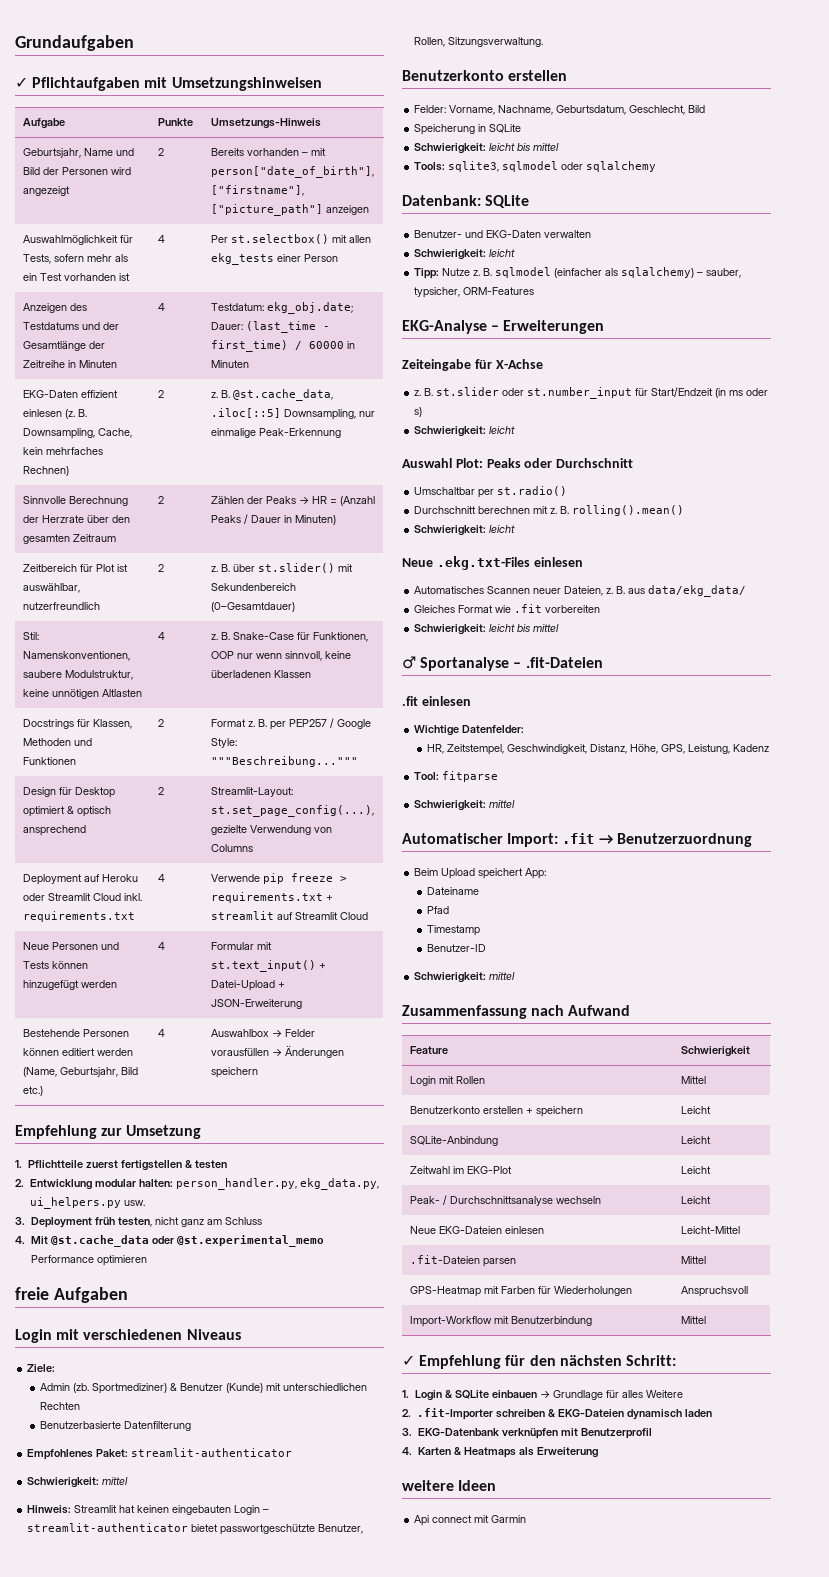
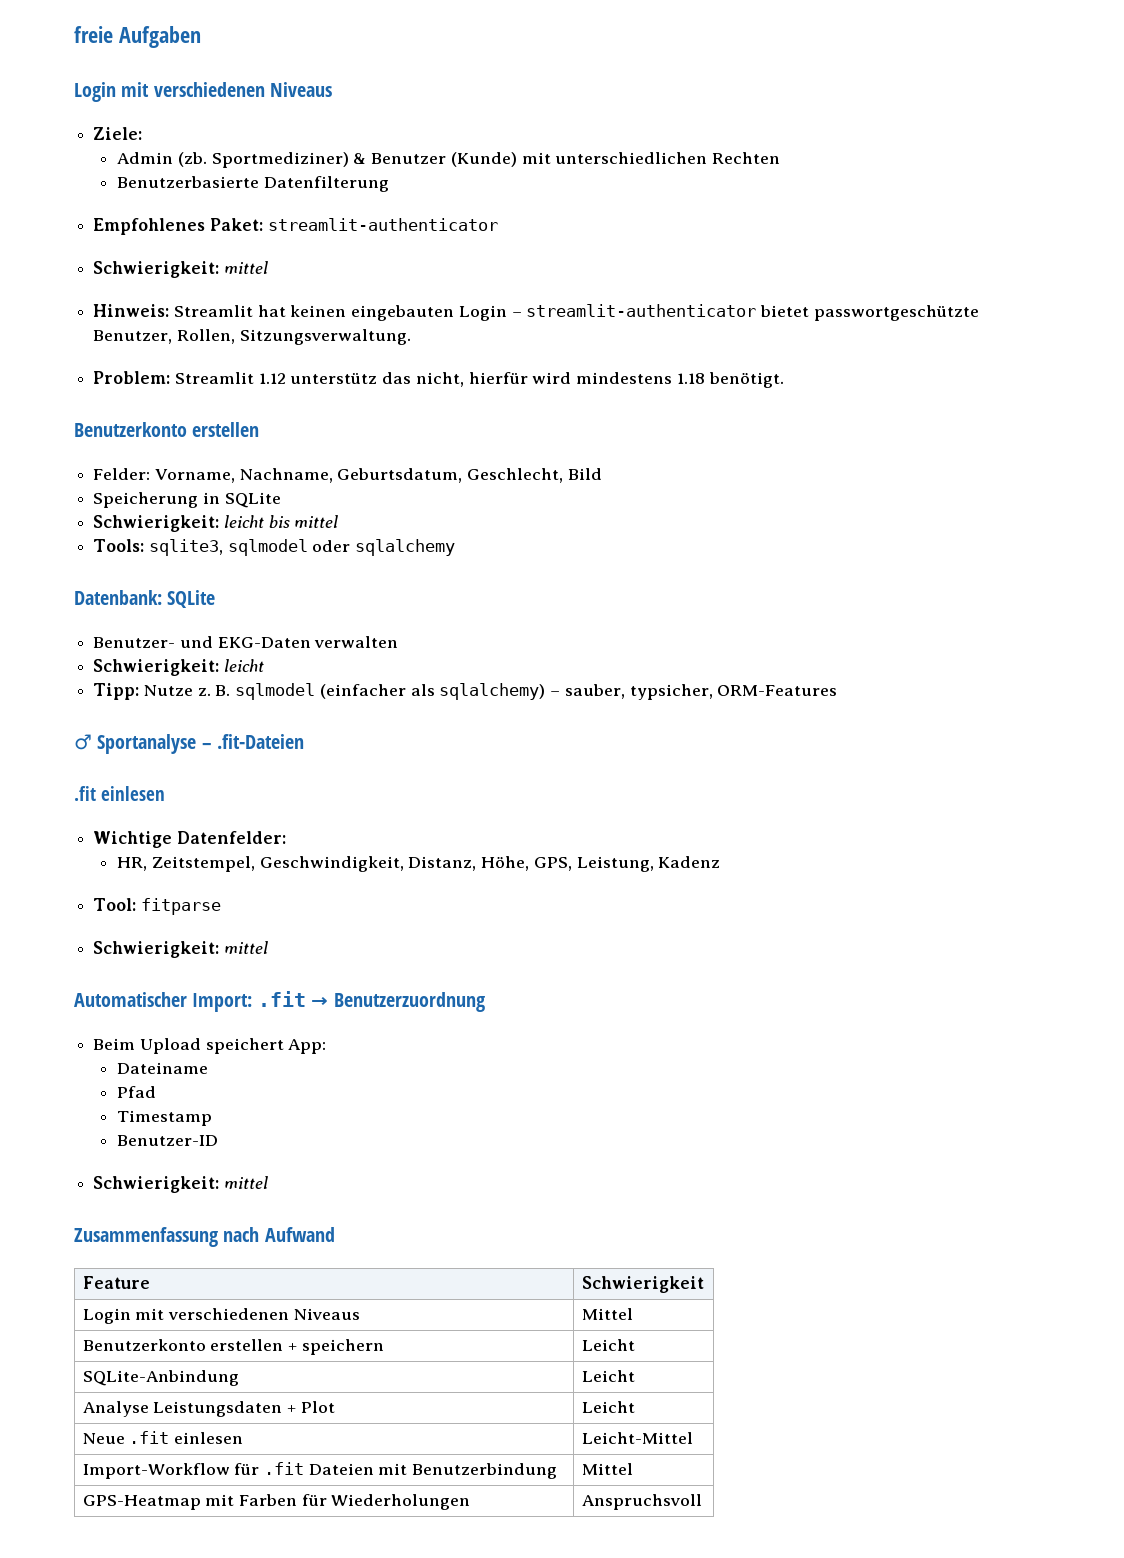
[15,35,134,51] [15,77,322,91] [23,118,66,129] [158,118,194,126] [211,118,322,129] [23,148,135,158] [23,167,132,175] [23,186,71,196] [158,148,165,156] [211,148,327,156] [211,166,375,178] [211,185,305,196] [211,204,370,216] [23,235,134,245] [23,254,129,264] [23,273,131,281] [158,235,166,243] [211,234,372,244] [211,253,339,265] [23,303,88,313] [23,322,120,330] [23,341,106,351] [23,360,118,368] [158,303,166,311] [211,302,354,314] [211,321,331,333] [211,340,356,352] [211,360,250,368] [23,390,119,398] [23,409,88,419] [23,428,133,439] [23,447,104,455] [23,466,70,476] [158,390,165,398] [211,389,334,401] [211,408,376,420] [211,428,342,438] [23,496,129,506] [23,515,131,523] [23,534,117,544] [158,496,165,504] [211,496,376,506] [211,514,337,525] [23,564,129,572] [23,583,81,593] [23,602,101,610] [158,564,165,572] [211,563,354,573] [211,583,297,591] [211,602,296,612] [23,632,40,640] [23,651,131,661] [23,670,134,680] [23,689,143,699] [158,632,166,640] [211,632,369,642] [211,651,352,661] [211,670,312,678] [23,719,133,729] [23,738,93,746] [23,757,77,765] [158,719,165,727] [211,718,372,730] [211,738,238,748] [211,756,359,767] [23,787,116,798] [23,806,112,817] [23,825,87,836] [158,787,165,795] [211,787,294,797] [211,805,375,817] [211,825,333,835] [211,844,254,852] [23,874,139,885] [23,893,143,901] [23,911,136,922] [158,874,166,882] [211,873,348,884] [211,892,334,903] [211,911,369,920] [23,942,120,950] [23,961,89,969] [23,980,118,990] [158,942,166,950] [211,942,273,950] [211,960,327,972] [211,980,286,991] [211,999,303,1009] [23,1029,130,1037] [23,1048,134,1056] [23,1067,139,1077] [23,1086,44,1096] [158,1029,166,1037] [211,1029,316,1037] [211,1045,345,1058] [211,1067,259,1078] [15,1125,202,1139] [15,1160,227,1171] [15,1178,379,1190] [29,1197,145,1209] [15,1217,262,1228] [15,1235,324,1247] [30,1255,147,1266] Grundaufgaben // ✓ Pflichtaufgaben mit Umsetzungshinweisen // Aufgabe | Punkte | Umsetzungs-Hinweis // Geburtsjahr, Name und Bild der Personen wird angezeigt | 2 | Bereits vorhanden – mit person["date_of_birth"], ["firstname"], ["picture_path"] anzeigen // Auswahlmöglichkeit für Tests, sofern mehr als ein Test vorhanden ist | 4 | Per st.selectbox() mit allen ekg_tests einer Person // Anzeigen des Testdatums und der Gesamtlänge der Zeitreihe in Minuten | 4 | Testdatum: ekg_obj.date; Dauer: (last_time - first_time) / 60000 in Minuten // EKG-Daten effizient einlesen (z. B. Downsampling, Cache, kein mehrfaches Rechnen) | 2 | z. B. @st.cache_data, .iloc[::5] Downsampling, nur einmalige Peak-Erkennung // Sinnvolle Berechnung der Herzrate über den gesamten Zeitraum | 2 | Zählen der Peaks → HR = (Anzahl Peaks / Dauer in Minuten) // Zeitbereich für Plot ist auswählbar, nutzerfreundlich | 2 | z. B. über st.slider() mit Sekundenbereich (0–Gesamtdauer) // Stil: Namenskonventionen, saubere Modulstruktur, keine unnötigen Altlasten | 4 | z. B. Snake-Case für Funktionen, OOP nur wenn sinnvoll, keine überladenen Klassen // Docstrings für Klassen, Methoden und Funktionen | 2 | Format z. B. per PEP257 / Google Style: """Beschreibung...""" // Design für Desktop optimiert & optisch ansprechend | 2 | Streamlit-Layout: st.set_page_config(...), gezielte Verwendung von Columns // Deployment auf Heroku oder Streamlit Cloud inkl. requirements.txt | 4 | Verwende pip freeze > requirements.txt + streamlit auf Streamlit Cloud // Neue Personen und Tests können hinzugefügt werden | 4 | Formular mit st.text_input() + Datei-Upload + JSON-Erweiterung // Bestehende Personen können editiert werden (Name, Geburtsjahr, Bild etc.) | 4 | Auswahlbox → Felder vorausfüllen → Änderungen speichern // Empfehlung zur Umsetzung // 1. Pflichtteile zuerst fertigstellen & testen // 2. Entwicklung modular halten: person_handler.py, ekg_data.py, ui_helpers.py usw. // 3. Deployment früh testen, nicht ganz am Schluss // 4. Mit @st.cache_data oder @st.experimental_memo Performance optimieren // -> (74, 34) none
(544, 42) none -> [93,371,784,388] // Problem: Streamlit 1.12 unterstütz das nicht, hierfür wird mindestens 1.18 benötigt.
[402,320,605,334] [402,359,543,371] [414,387,769,399] [414,407,423,417] [414,426,516,437] [402,458,634,468] [414,486,568,498] [414,505,685,516] [414,525,516,536] [402,556,583,570] [414,585,747,597] [414,604,601,613] [414,624,560,635] // EKG-Analyse – Erweiterungen // Zeiteingabe für X-Achse // z. B. st.slider oder st.number_input für Start/Endzeit (in ms oder s) // Schwierigkeit: leicht // Auswahl Plot: Peaks oder Durchschnitt // Umschaltbar per st.radio() // Durchschnitt berechnen mit z. B. rolling().mean() // Schwierigkeit: leicht // Neue .ekg.txt-Files einlesen // Automatisches Scannen neuer Dateien, z. B. aus data/ekg_data/ // Gleiches Format wie .fit vorbereiten // Schwierigkeit: leicht bis mittel -> (838, 690) none
[456,1076,486,1084] Rollen -> [167,1308,360,1320] verschiedenen Niveaus
[410,1166,513,1174] [681,1166,712,1174] [410,1195,602,1206] Zeitwahl im EKG-Plot | Leicht // Peak- / Durchschnittsanalyse wechseln -> [82,1401,335,1417] Analyse Leistungsdaten + Plot
[439,1226,503,1234] EKG-Dateien -> [129,1431,170,1444] .fit
[410,1255,517,1267] .fit-Dateien parsen -> [82,1462,558,1479] Import-Workflow für .fit Dateien mit Benutzerbindung
[410,1316,593,1327] [681,1316,707,1324] [402,1355,676,1369] [402,1390,683,1401] [402,1408,712,1420] [402,1428,652,1439] [402,1447,598,1458] [402,1480,497,1491] [414,1515,527,1526] // Import-Workflow mit Benutzerbindung | Mittel // ✓ Empfehlung für den nächsten Schritt: // 1. Login & SQLite einbauen → Grundlage für alles Weitere // 2. .fit-Importer schreiben & EKG-Dateien dynamisch laden // 3. EKG-Datenbank verknüpfen mit Benutzerprofil // 4. Karten & Heatmaps als Erweiterung // weitere Ideen // Api connect mit Garmin -> (702, 1502) none

